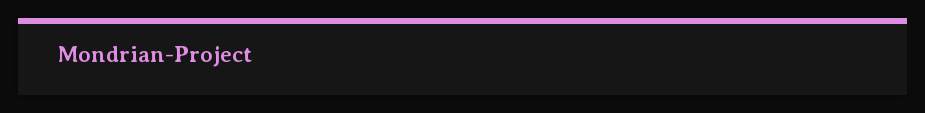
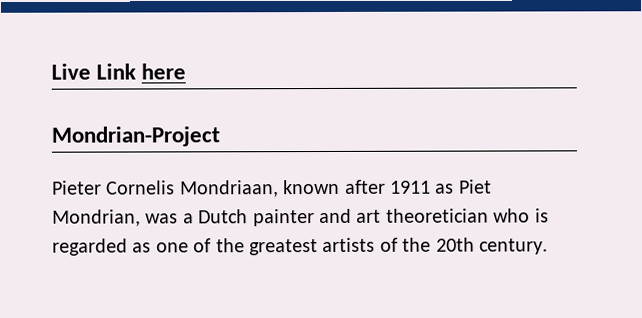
[58,46,252,67] Mondrian-Project -> [51,63,187,80] [51,126,220,147] [52,179,492,198] [52,208,549,227] [52,237,548,256] Live Link here // Mondrian-Project // Pieter Cornelis Mondriaan, known after 1911 as Piet Mondrian, was a Dutch painter and art theoretician who is regarded as one of the greatest artists of the 20th century.

